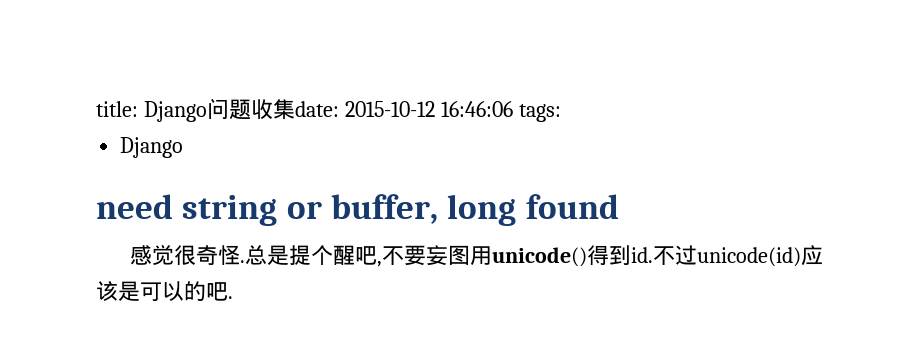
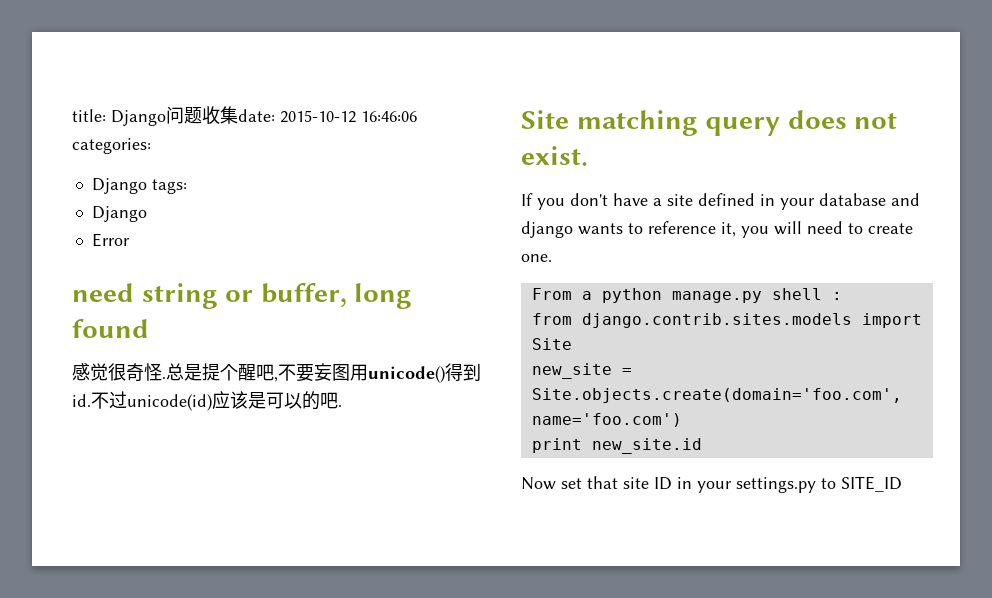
(513, 109) none -> [72,138,151,154] [91,178,147,194] categories: // Django
(184, 147) none -> [91,233,130,247] // Error
(233, 297) none -> [521,110,898,136] [521,146,588,166] [521,193,920,210] [521,221,913,238] [521,254,552,262] [531,288,842,303] [531,313,922,328] [531,338,572,350] [531,363,632,379] [531,388,902,403] [531,413,682,427] [531,438,702,454] [521,476,902,493] // Site matching query does not exist. // If you don't have a site defined in your database and django wants to reference it, you will need to create one. // From a python manage.py shell : // from django.contrib.sites.models import Site // new_site = Site.objects.create(domain='foo.com', name='foo.com') // print new_site.id // Now set that site ID in your settings.py to SITE_ID

